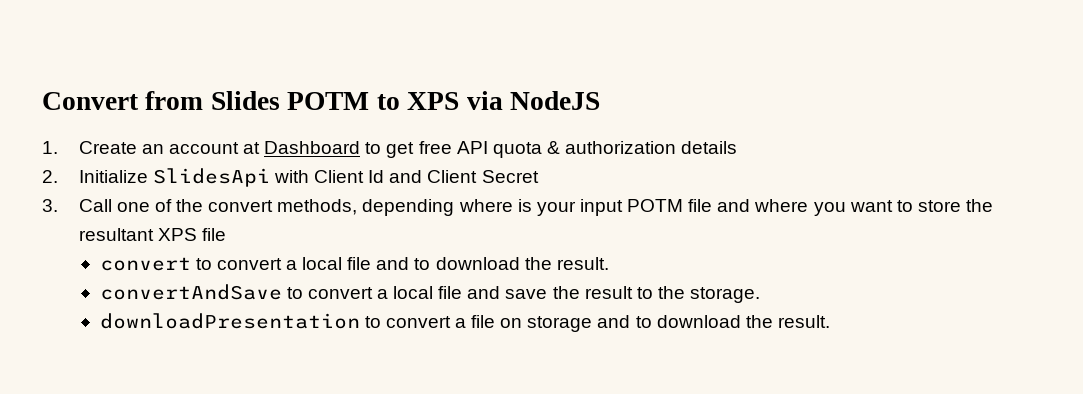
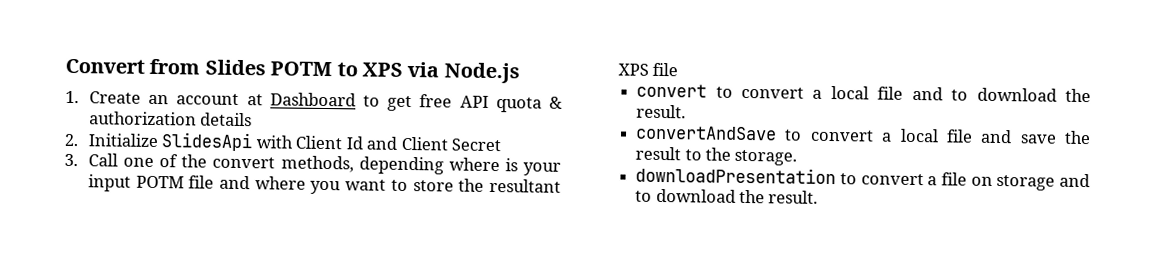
[509,91,600,110] NodeJS -> [443,62,520,84] Node.js

